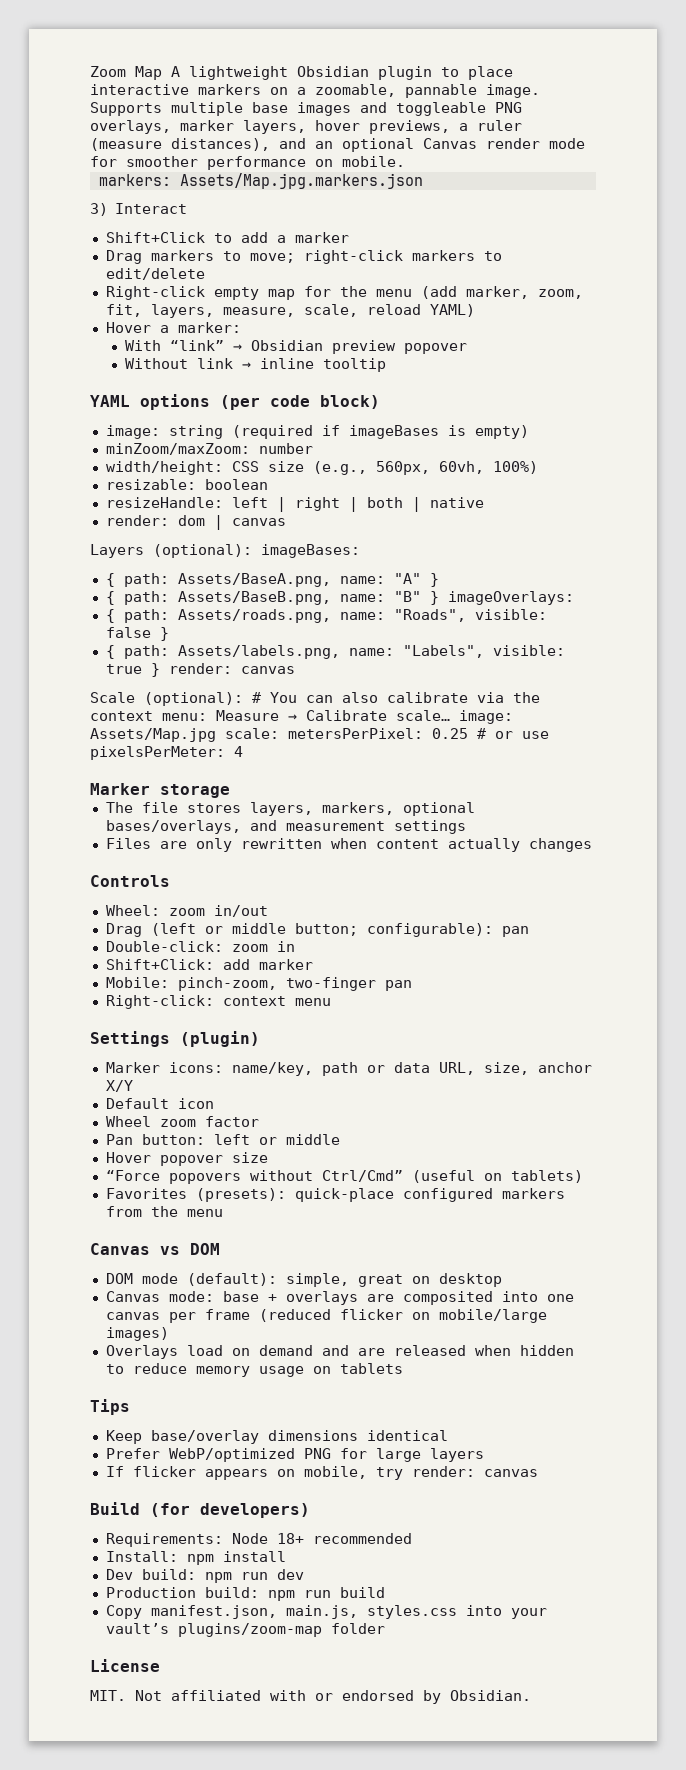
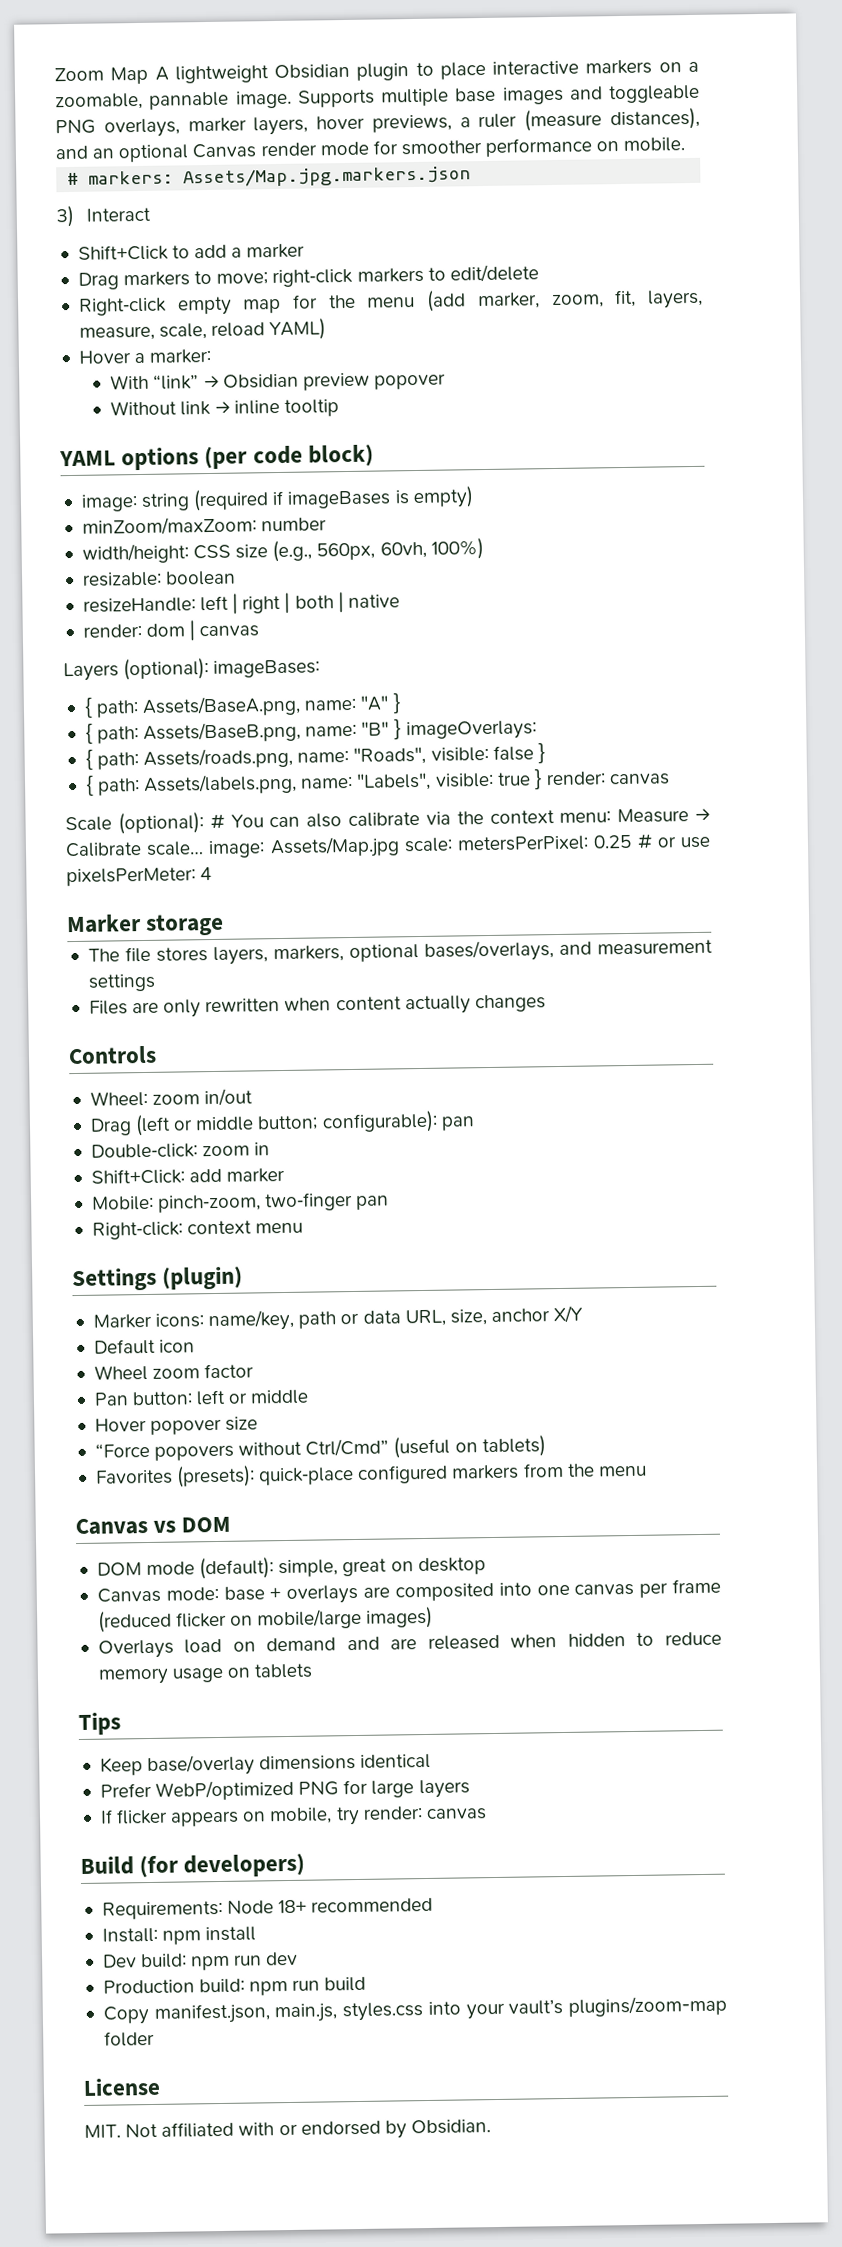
(405, 161) none -> [67,172,80,186] #

